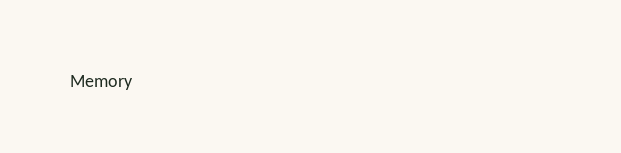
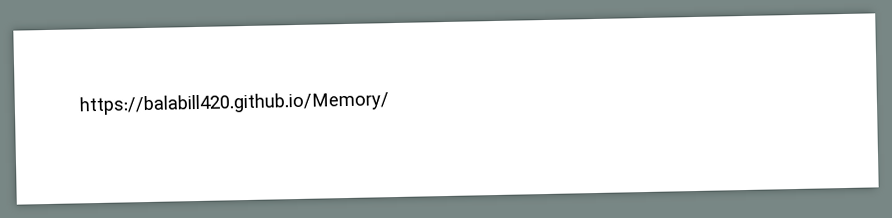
[70,75,133,90] Memory -> [79,91,389,116] https://balabill420.github.io/Memory/

